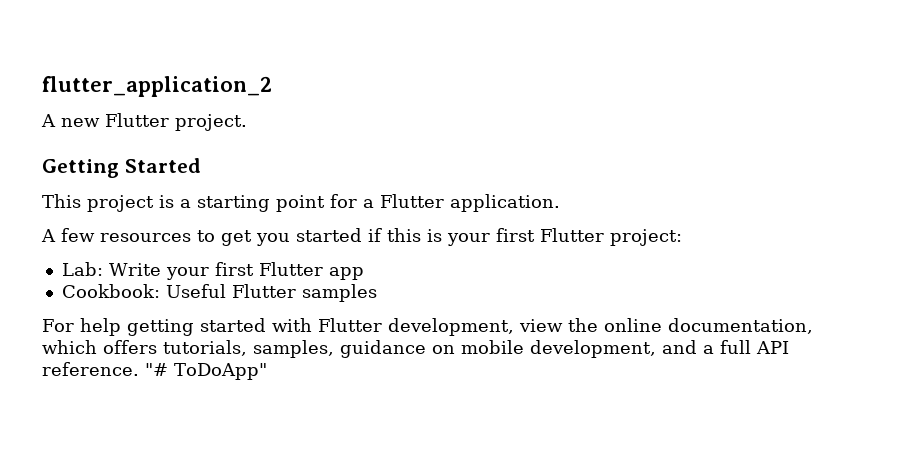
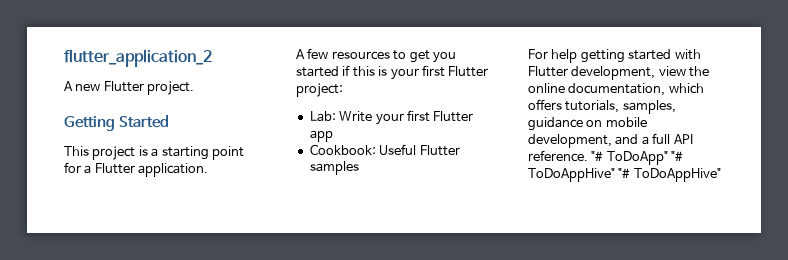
(267, 371) none -> [671,151,684,162] [528,168,721,182] "# ToDoAppHive" "# ToDoAppHive"

